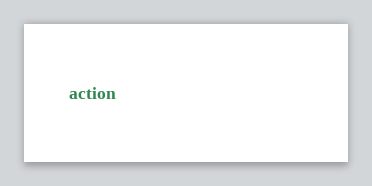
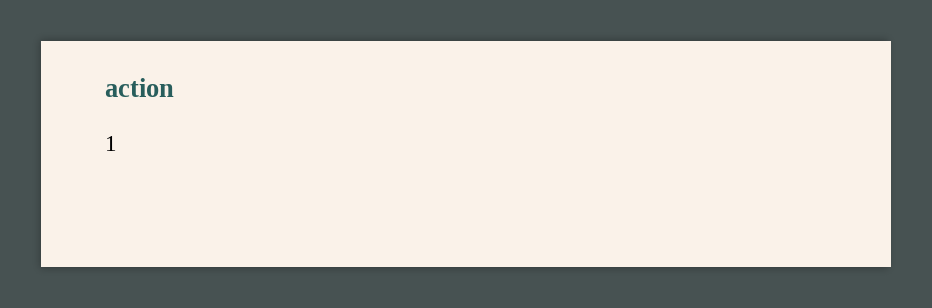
(116, 93) none -> [105,136,117,151] // 1

